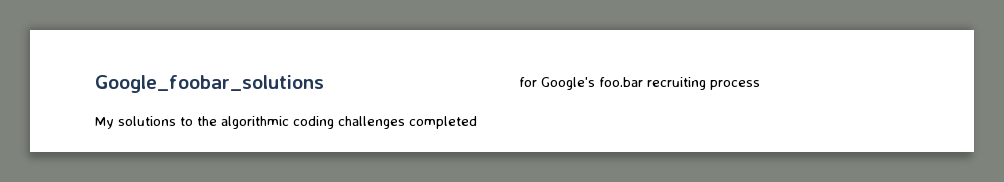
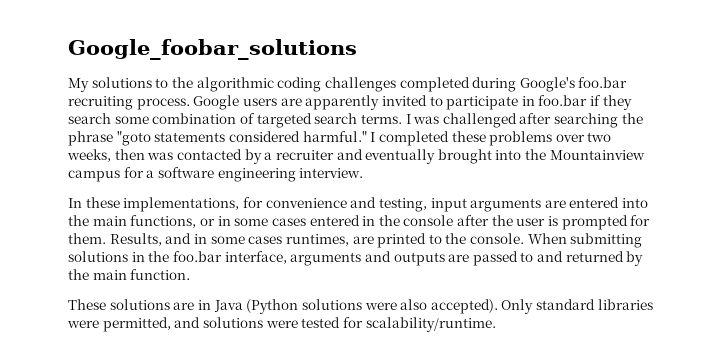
[519,77,537,87] for -> [472,77,517,92] during
[710,80,760,90] process -> [136,95,632,110] [68,113,643,128] [68,131,612,146] [67,149,645,164] [68,167,364,182] [68,197,649,212] [68,215,651,230] [68,233,643,248] [68,251,644,266] [68,269,191,280] [68,299,653,314] [67,317,496,332] process. Google users are apparently invited to participate in foo.bar if they search some combination of targeted search terms. I was challenged after searching the phrase "goto statements considered harmful." I completed these problems over two weeks, then was contacted by a recruiter and eventually brought into the Mountainview campus for a software engineering interview. // In these implementations, for convenience and testing, input arguments are entered into the main functions, or in some cases entered in the console after the user is prompted for them. Results, and in some cases runtimes, are printed to the console. When submitting solutions in the foo.bar interface, arguments and outputs are passed to and returned by the main function. // These solutions are in Java (Python solutions were also accepted). Only standard libraries were permitted, and solutions were tested for scalability/runtime.

